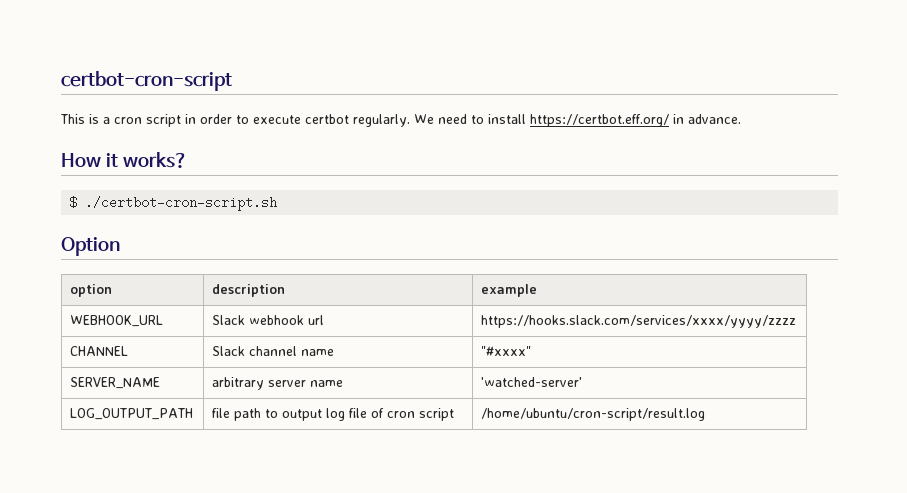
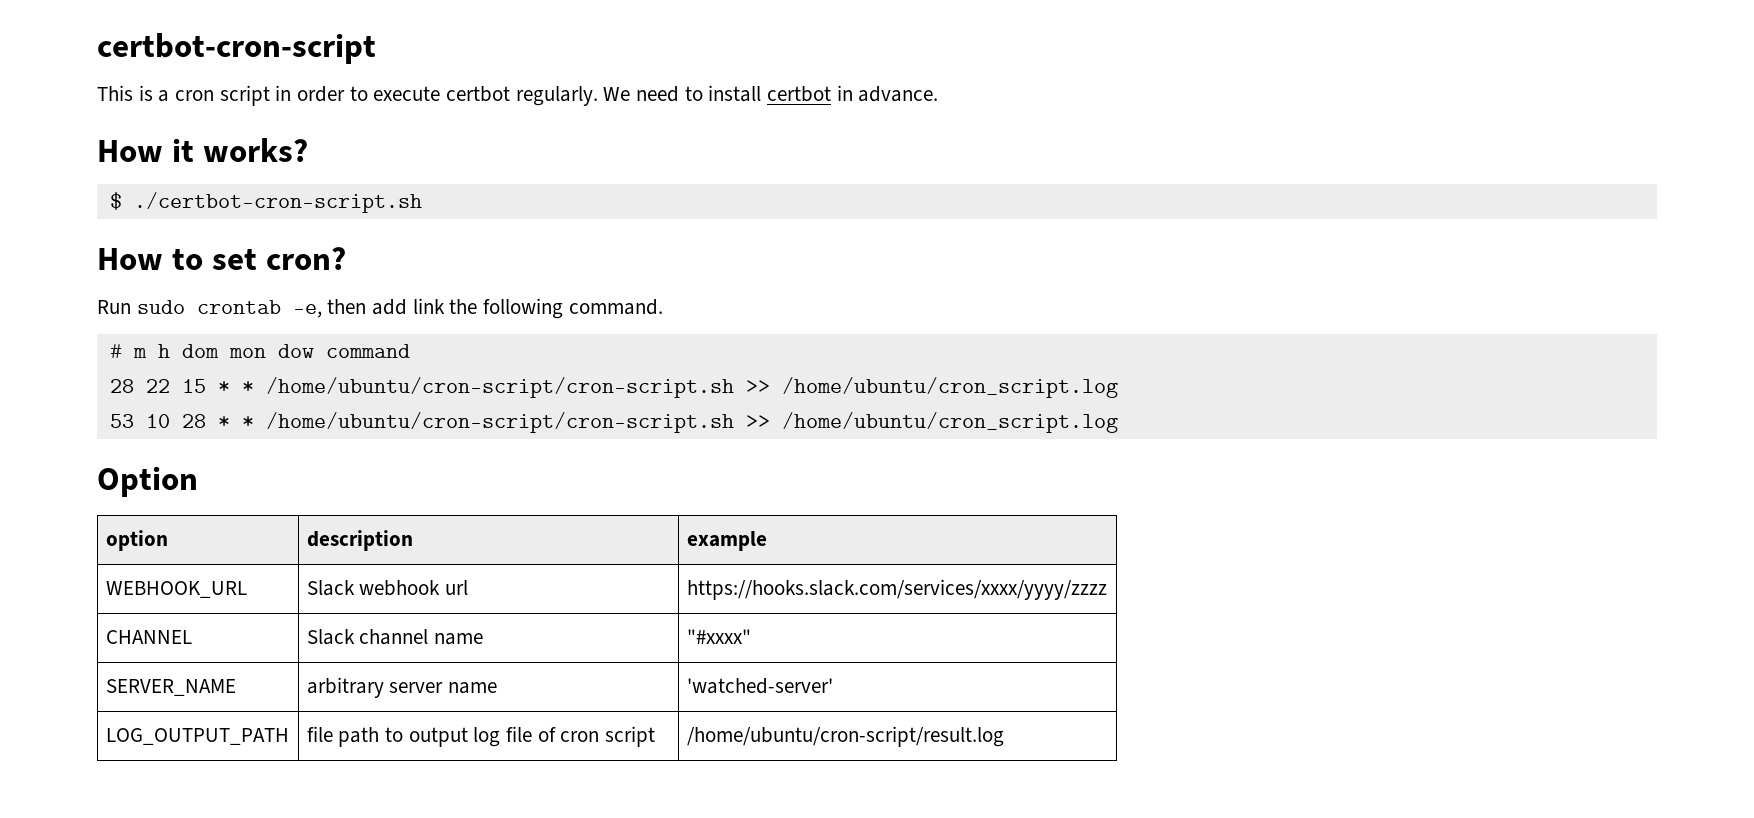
[530,114,669,127] https://certbot.eff.org/ -> [767,86,832,102] certbot
(278, 203) none -> [97,247,346,270] [97,298,663,319] [109,344,410,358] [109,377,1118,398] [109,412,1118,433] // How to set cron? // Run sudo crontab -e, then add link the following command. // # m h dom mon dow command // 28 22 15 * * /home/ubuntu/cron-script/cron-script.sh >> /home/ubuntu/cron_script.log // 53 10 28 * * /home/ubuntu/cron-script/cron-script.sh >> /home/ubuntu/cron_script.log

